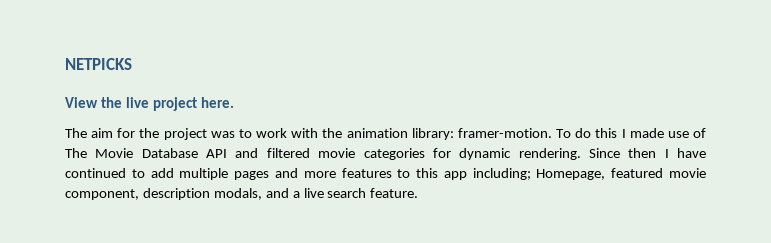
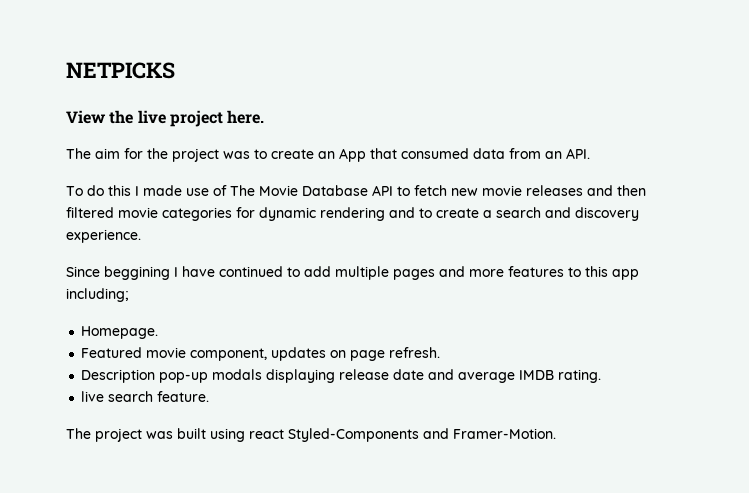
[256,128,552,140] work with the animation library: framer-motion. -> [271,148,590,162] create an App that consumed data from an API. //
[235,148,259,158] and -> [397,185,646,196] to fetch new movie releases and then
[518,148,657,160] rendering. Since then -> [320,207,639,221] [66,229,141,243] [66,266,170,280] rendering and to create a search and discovery experience. // Since beggining
[536,168,706,180] [65,188,419,200] Homepage, featured movie component, description modals, and a live search feature. -> [81,326,159,339] [81,347,441,361] [81,369,602,383] [81,391,210,402] [66,428,556,442] // Homepage. // Featured movie component, updates on page refresh. // Description pop-up modals displaying release date and average IMDB rating. // live search feature. // The project was built using react Styled-Components and Framer-Motion.

